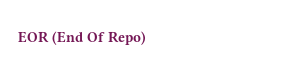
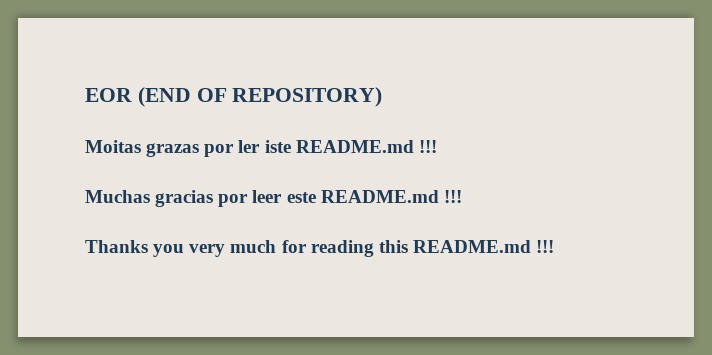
[52,31,146,45] (End Of Repo) -> [137,87,383,107] [85,140,437,157] [85,190,462,207] [85,240,555,257] (END OF REPOSITORY) // Moitas grazas por ler iste README.md !!! // Muchas gracias por leer este README.md !!! // Thanks you very much for reading this README.md !!!

